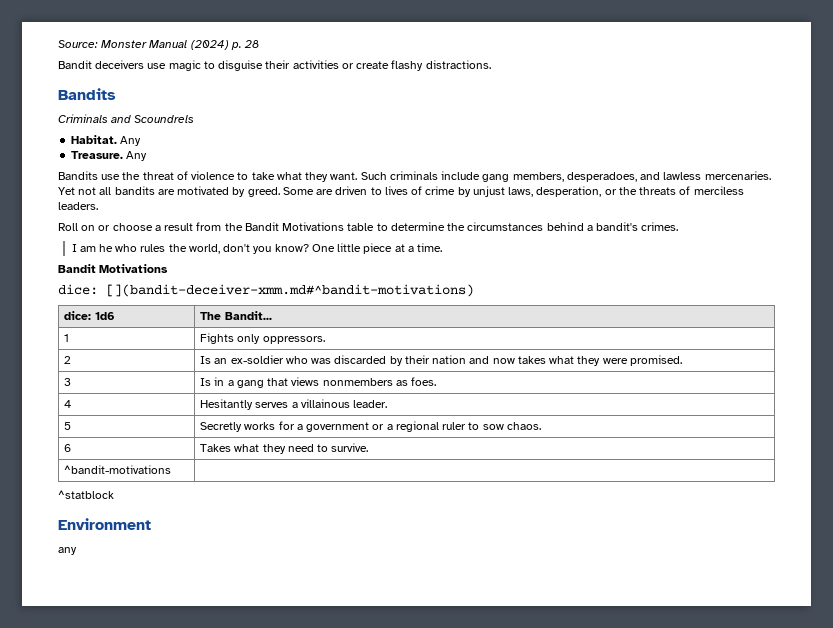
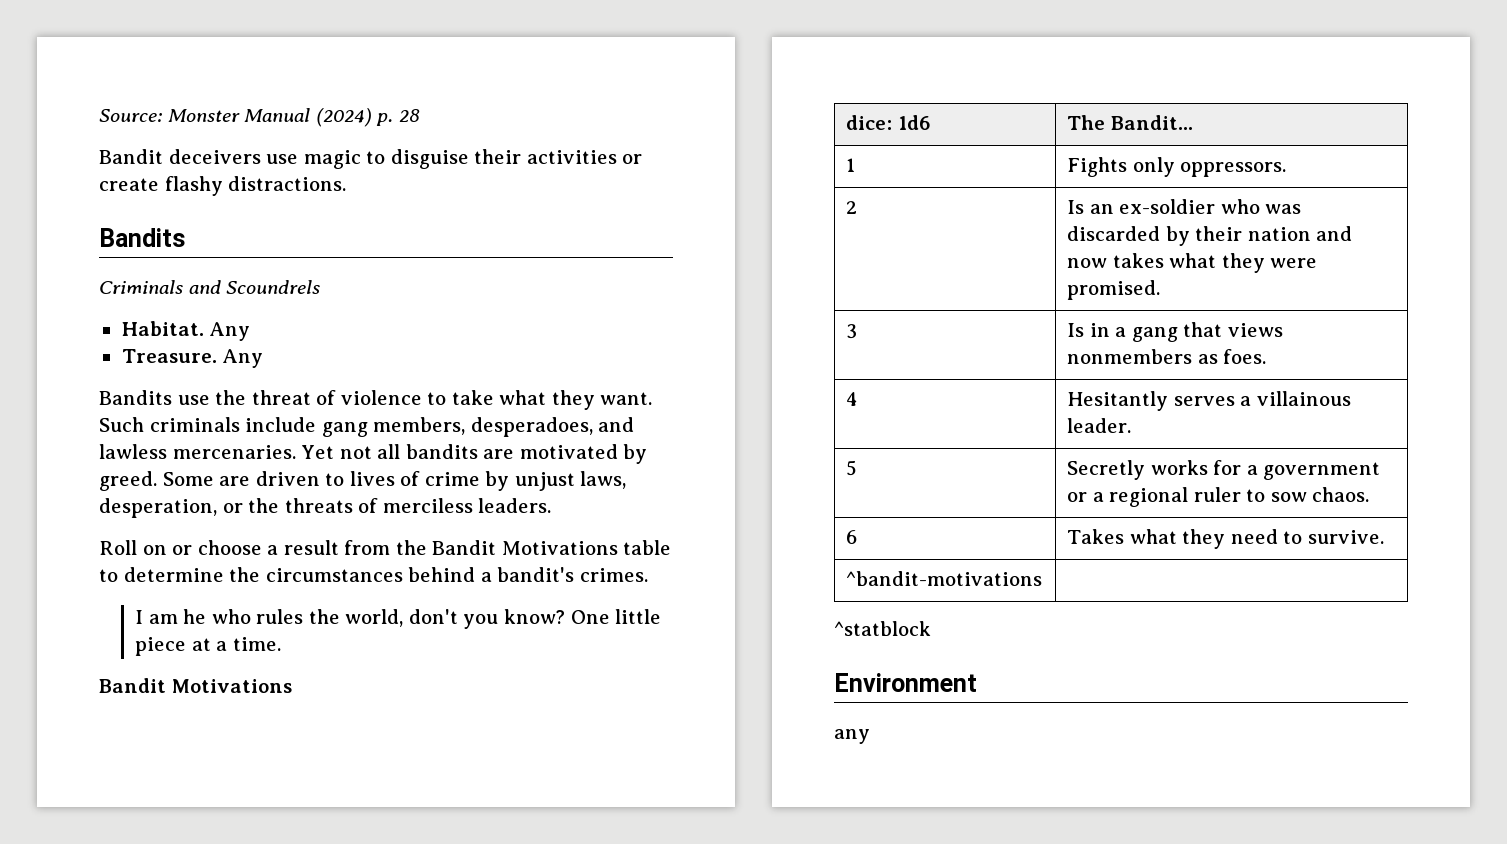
[58,284,474,297] // dice: [](bandit-deceiver-xmm.md#^bandit-motivations) -> (292, 686) none

